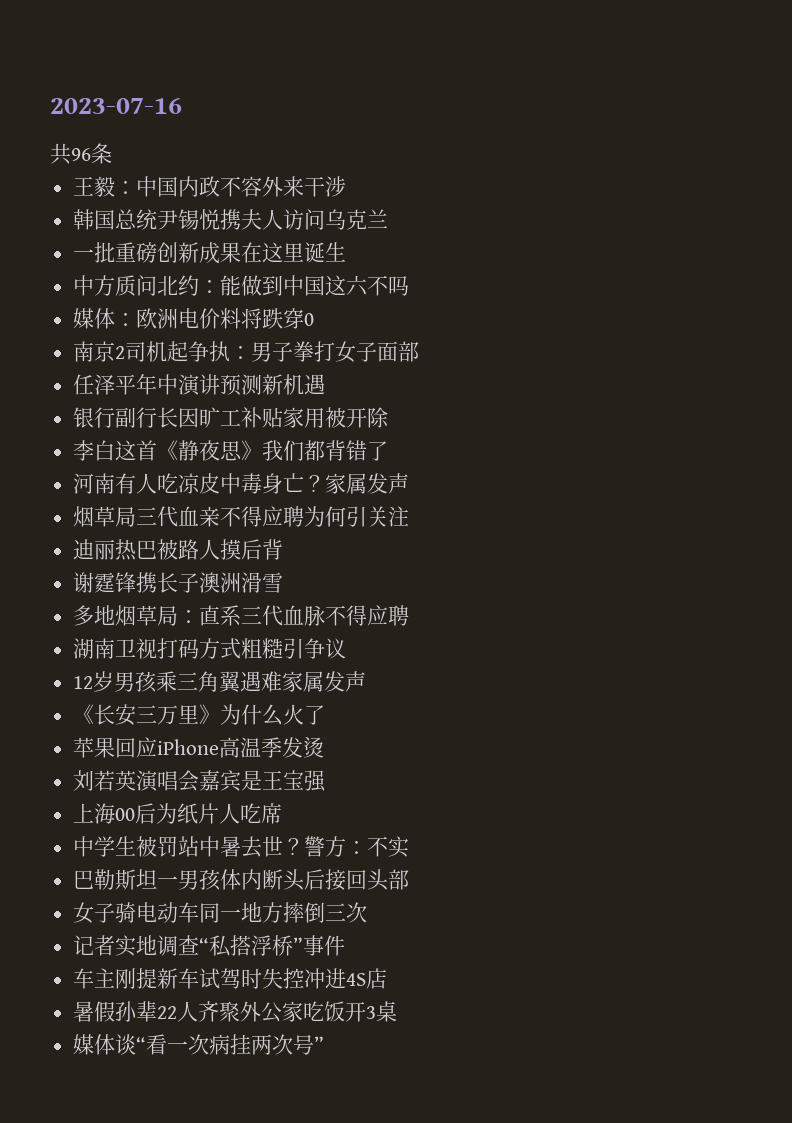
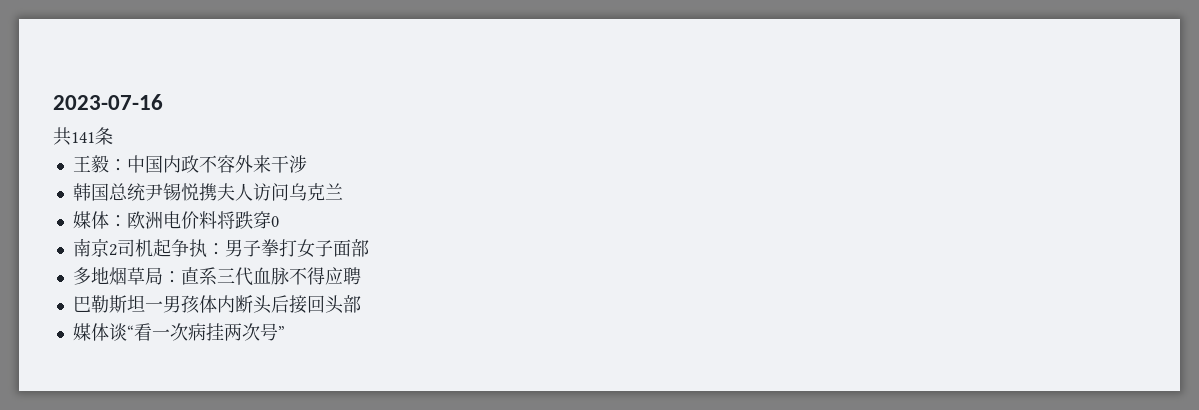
[71,148,91,161] 96 -> [71,132,95,143] 141
[73,242,347,264] [73,275,410,296] // 一批重磅创新成果在这里诞生 // 中方质问北约：能做到中国这六不吗 -> (343, 191) none
[73,374,326,396] [73,407,390,428] [73,440,389,461] [73,473,410,494] [73,506,410,527] [73,539,284,561] [73,572,284,593] // 任泽平年中演讲预测新机遇 // 银行副行长因旷工补贴家用被开除 // 李白这首《静夜思》我们都背错了 // 河南有人吃凉皮中毒身亡？家属发声 // 烟草局三代血亲不得应聘为何引关注 // 迪丽热巴被路人摸后背 // 谢霆锋携长子澳洲滑雪 -> (369, 248) none
[73,638,347,659] [73,671,367,693] [73,704,326,726] [73,737,325,758] [73,770,327,792] [73,803,283,824] [73,836,410,858] // 湖南卫视打码方式粗糙引争议 // 12岁男孩乘三角翼遇难家属发声 // 《长安三万里》为什么火了 // 苹果回应iPhone高温季发烫 // 刘若英演唱会嘉宾是王宝强 // 上海00后为纸片人吃席 // 中学生被罚站中暑去世？警方：不实 -> (361, 276) none
[73,902,368,924] [73,935,346,957] [73,968,388,989] [73,1001,398,1023] // 女子骑电动车同一地方摔倒三次 // 记者实地调查“私搭浮桥”事件 // 车主刚提新车试驾时失控冲进4S店 // 暑假孙辈22人齐聚外公家吃饭开3桌 -> (361, 304) none

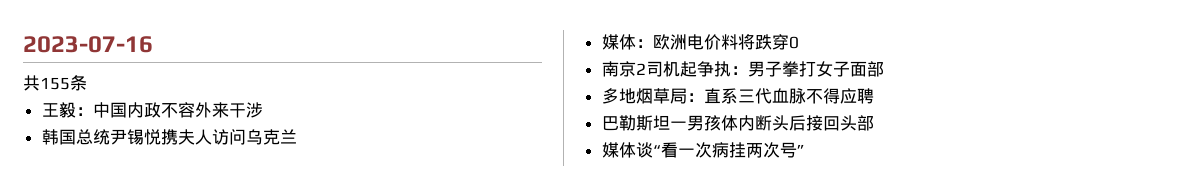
[71,132,95,143] 141 -> [40,77,70,90] 155

